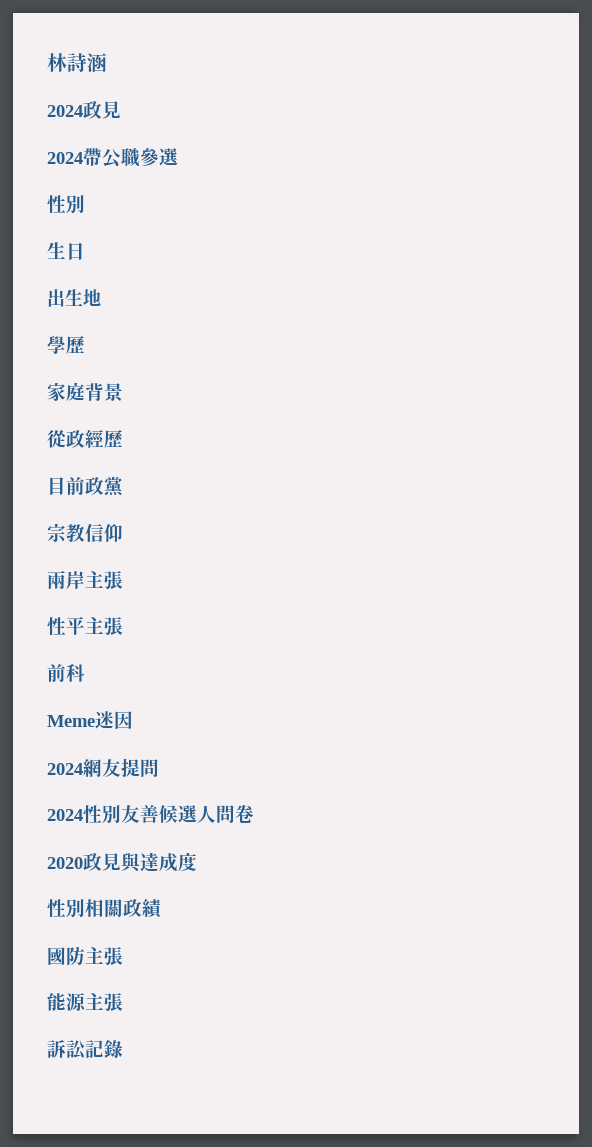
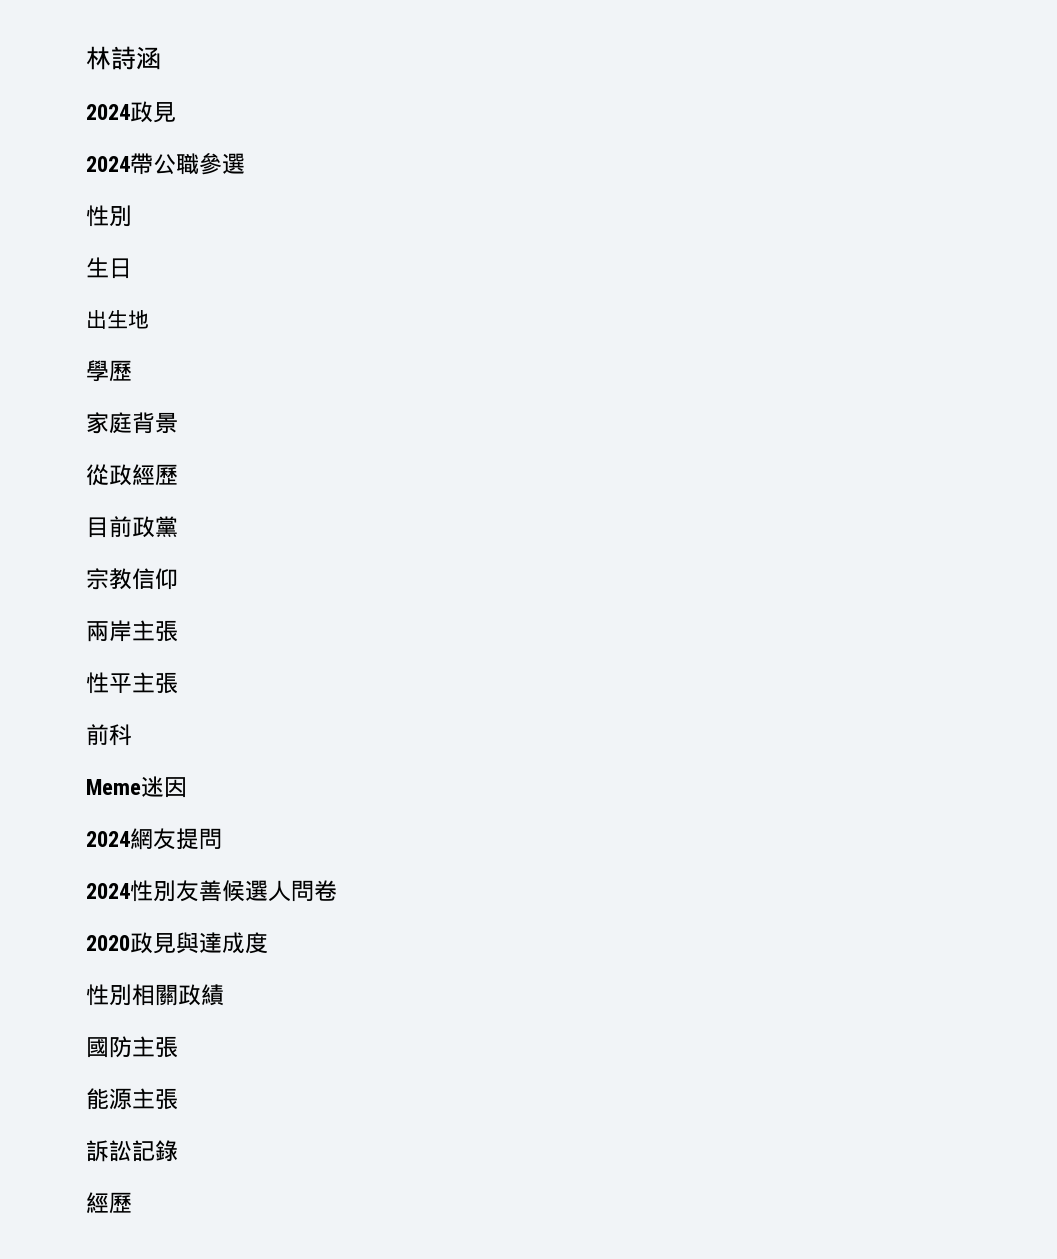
(123, 1049) none -> [86,1192,132,1214] // 經歷

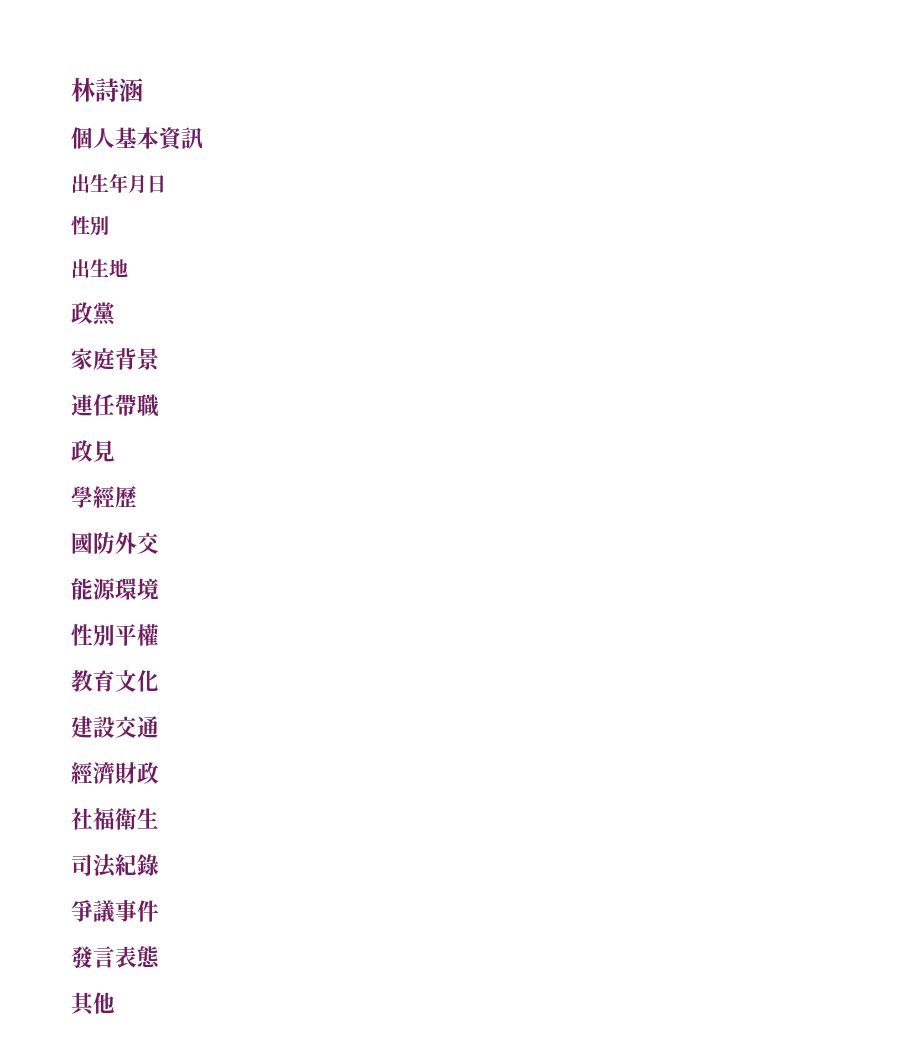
[86,101,176,123] [86,153,245,175] [86,205,132,227] [86,257,132,279] 2024政見 // 2024帶公職參選 // 性別 // 生日 -> [71,127,203,151] [71,173,166,194] [71,216,109,236] 個人基本資訊 // 出生年月日 // 性別
[86,360,132,382] 學歷 -> [71,302,115,325] 政黨
[86,464,178,486] [86,516,178,538] [86,568,178,590] [86,620,178,642] [86,672,178,694] [86,724,132,746] [86,776,187,798] [86,828,222,850] [86,880,337,902] [86,932,268,954] [86,984,224,1006] [86,1036,178,1058] [86,1088,178,1110] [86,1140,178,1162] [86,1192,132,1214] 從政經歷 // 目前政黨 // 宗教信仰 // 兩岸主張 // 性平主張 // 前科 // Meme迷因 // 2024網友提問 // 2024性別友善候選人問卷 // 2020政見與達成度 // 性別相關政績 // 國防主張 // 能源主張 // 訴訟記錄 // 經歷 -> [71,394,160,417] [71,440,115,462] [70,486,137,508] [71,532,159,554] [71,578,159,600] [71,624,159,646] [71,670,159,692] [71,716,159,738] [71,762,159,785] [71,808,159,830] [71,854,159,878] [71,900,159,923] [71,946,160,968] [71,992,115,1016] 連任帶職 // 政見 // 學經歷 // 國防外交 // 能源環境 // 性別平權 // 教育文化 // 建設交通 // 經濟財政 // 社福衛生 // 司法紀錄 // 爭議事件 // 發言表態 // 其他

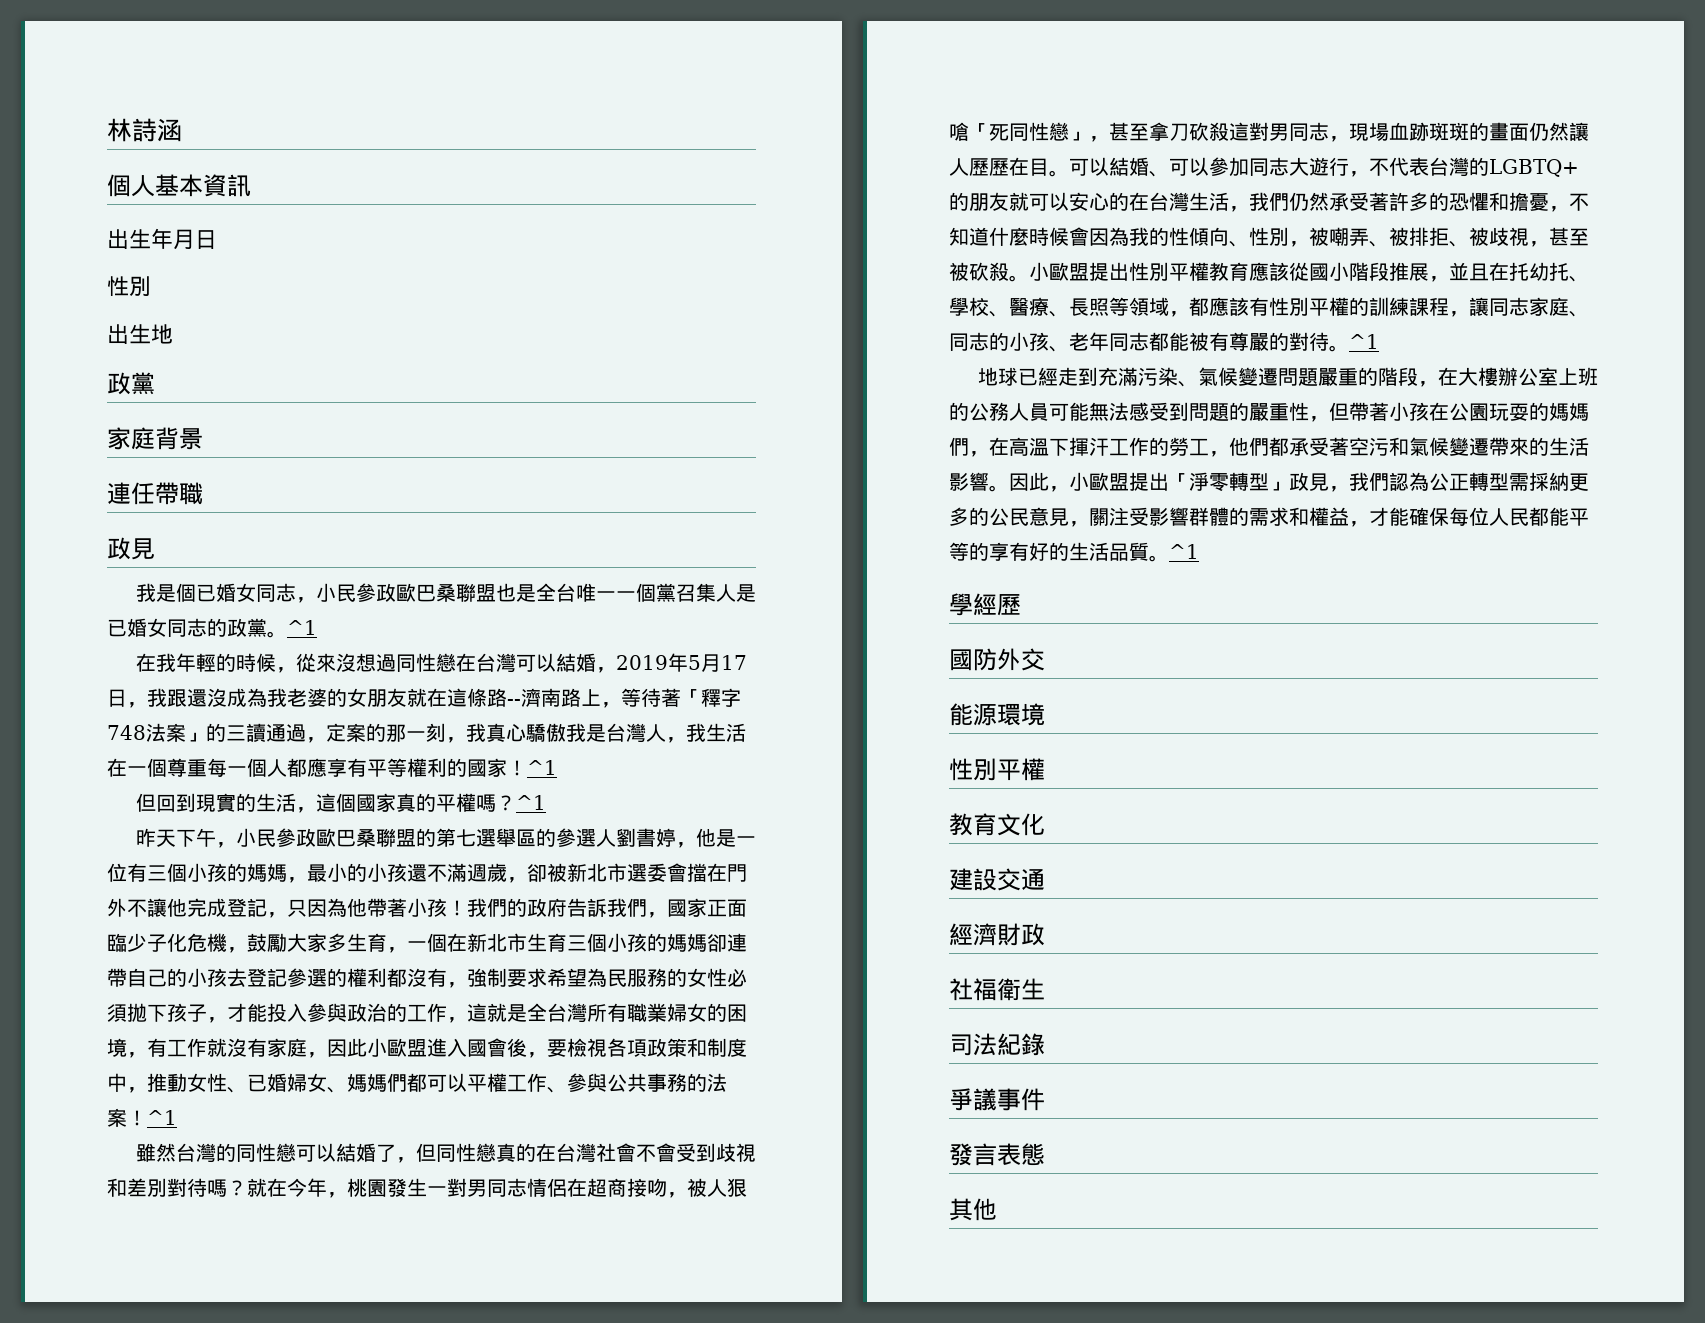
(115, 451) none -> [135,583,756,603] [107,618,317,638] [135,653,747,673] [107,688,741,708] [107,723,746,743] [107,758,557,777] [135,793,546,813] [135,828,756,848] [107,863,747,883] [107,898,747,918] [107,933,747,953] [107,968,747,988] [107,1003,747,1023] [107,1038,747,1058] [107,1073,727,1093] [107,1108,177,1127] [135,1143,756,1163] [107,1178,747,1198] [949,122,1589,142] [949,157,1579,177] [949,192,1589,212] [949,227,1589,247] [949,262,1589,282] [949,297,1589,317] [949,332,1379,352] [977,367,1598,387] [949,402,1589,422] [949,437,1589,457] [949,472,1589,492] [949,507,1589,527] [949,542,1199,562] // 我是個已婚女同志，小民參政歐巴桑聯盟也是全台唯一一個黨召集人是已婚女同志的政黨。^1 // 在我年輕的時候，從來沒想過同性戀在台灣可以結婚，2019年5月17日，我跟還沒成為我老婆的女朋友就在這條路--濟南路上，等待著「釋字748法案」的三讀通過，定案的那一刻，我真心驕傲我是台灣人，我生活在一個尊重每一個人都應享有平等權利的國家！^1 // 但回到現實的生活，這個國家真的平權嗎？^1 // 昨天下午，小民參政歐巴桑聯盟的第七選舉區的參選人劉書婷，他是一位有三個小孩的媽媽，最小的小孩還不滿週歲，卻被新北市選委會擋在門外不讓他完成登記，只因為他帶著小孩！我們的政府告訴我們，國家正面臨少子化危機，鼓勵大家多生育，一個在新北市生育三個小孩的媽媽卻連帶自己的小孩去登記參選的權利都沒有，強制要求希望為民服務的女性必須拋下孩子，才能投入參與政治的工作，這就是全台灣所有職業婦女的困境，有工作就沒有家庭，因此小歐盟進入國會後，要檢視各項政策和制度中，推動女性、已婚婦女、媽媽們都可以平權工作、參與公共事務的法案！^1 // 雖然台灣的同性戀可以結婚了，但同性戀真的在台灣社會不會受到歧視和差別對待嗎？就在今年，桃園發生一對男同志情侶在超商接吻，被人狠嗆「死同性戀」，甚至拿刀砍殺這對男同志，現場血跡斑斑的畫面仍然讓人歷歷在目。可以結婚、可以參加同志大遊行，不代表台灣的LGBTQ+的朋友就可以安心的在台灣生活，我們仍然承受著許多的恐懼和擔憂，不知道什麼時候會因為我的性傾向、性別，被嘲弄、被排拒、被歧視，甚至被砍殺。小歐盟提出性別平權教育應該從國小階段推展，並且在托幼托、學校、醫療、長照等領域，都應該有性別平權的訓練課程，讓同志家庭、同志的小孩、老年同志都能被有尊嚴的對待。^1 // 地球已經走到充滿污染、氣候變遷問題嚴重的階段，在大樓辦公室上班的公務人員可能無法感受到問題的嚴重性，但帶著小孩在公園玩耍的媽媽們，在高溫下揮汗工作的勞工，他們都承受著空污和氣候變遷帶來的生活影響。因此，小歐盟提出「淨零轉型」政見，我們認為公正轉型需採納更多的公民意見，關注受影響群體的需求和權益，才能確保每位人民都能平等的享有好的生活品質。^1

